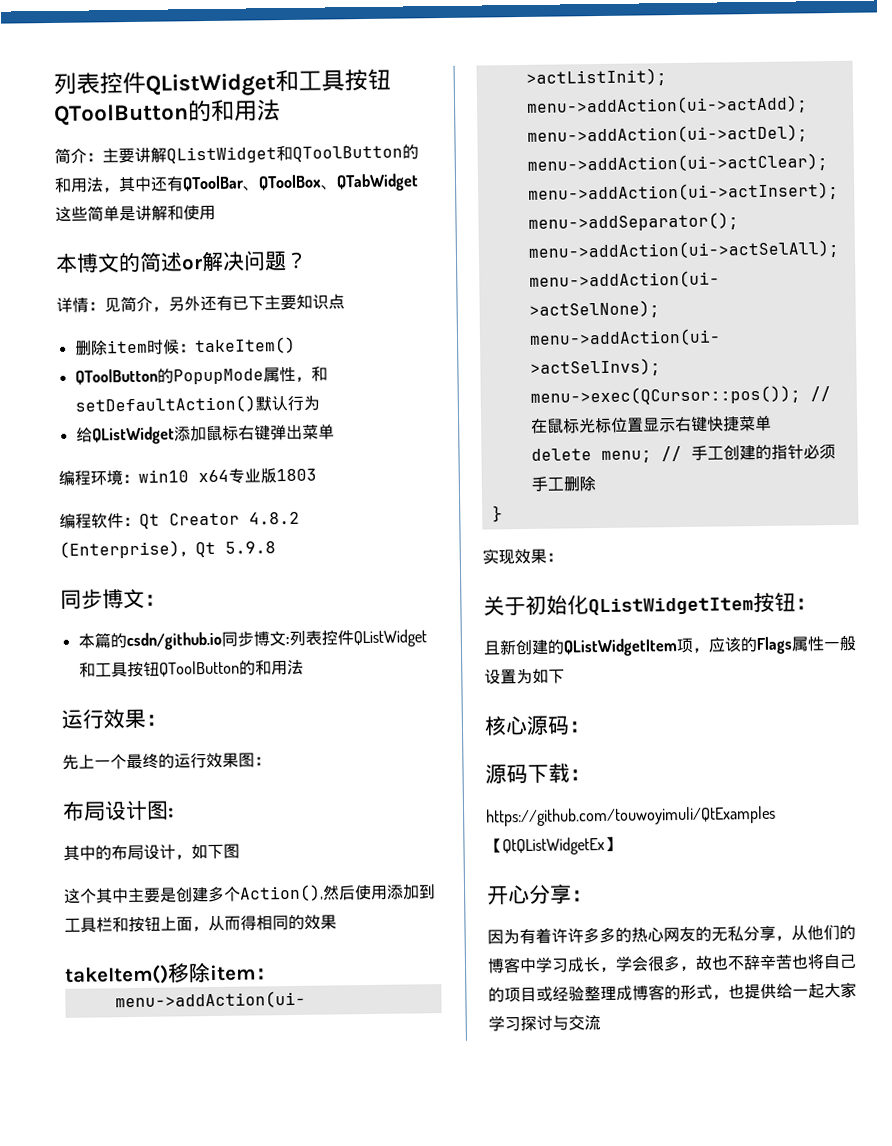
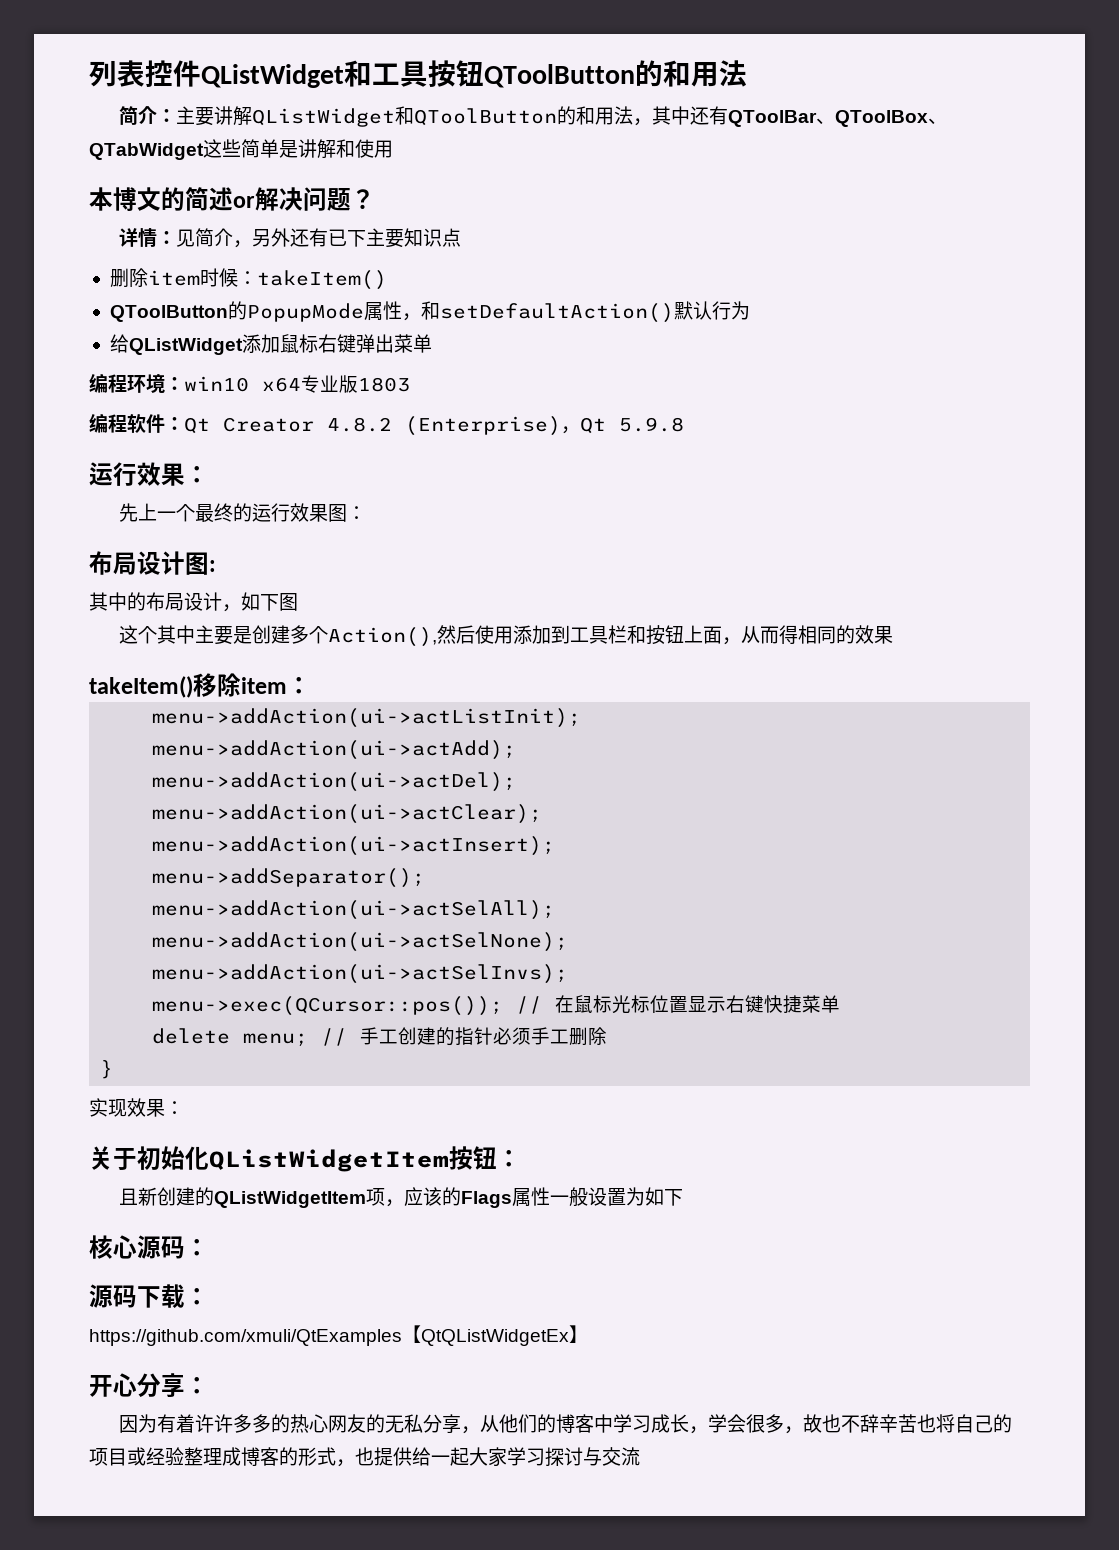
[60,588,166,610] [77,629,427,651] [78,659,304,678] // 同步博文： // 本篇的csdn/github.io同步博文:列表控件QListWidget和工具按钮QToolButton的和用法 -> (684, 424) none
[486,805,776,827] https://github.com/touwoyimuli/QtExamples -> [89,1329,402,1346] https://github.com/xmuli/QtExamples

